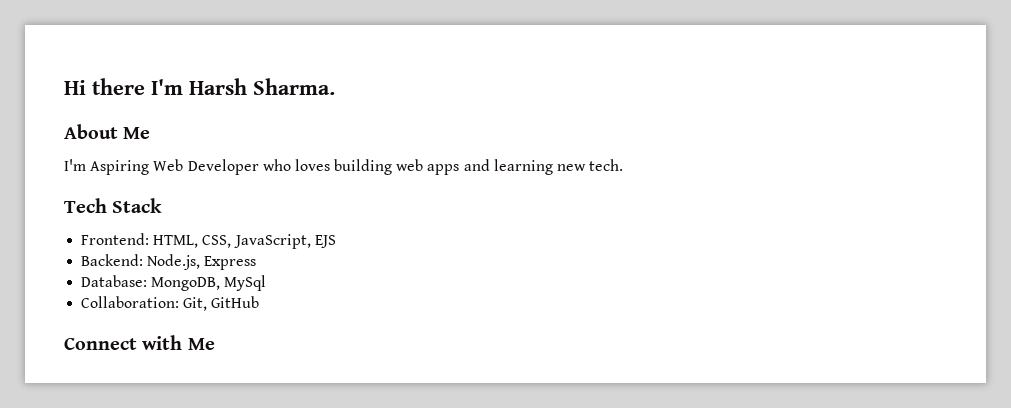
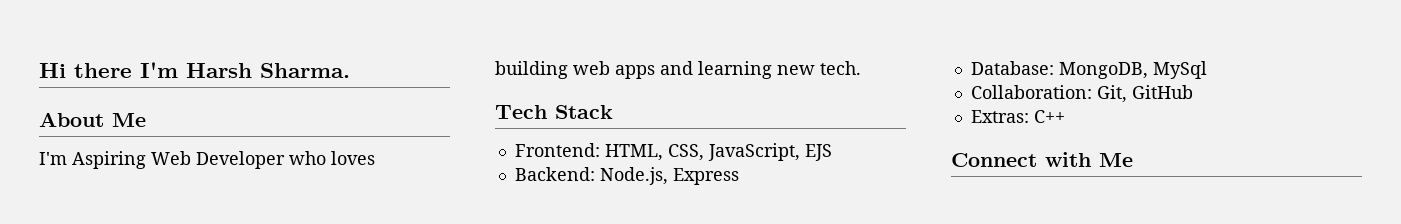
(260, 302) none -> [970,110,1065,123] // Extras: C++

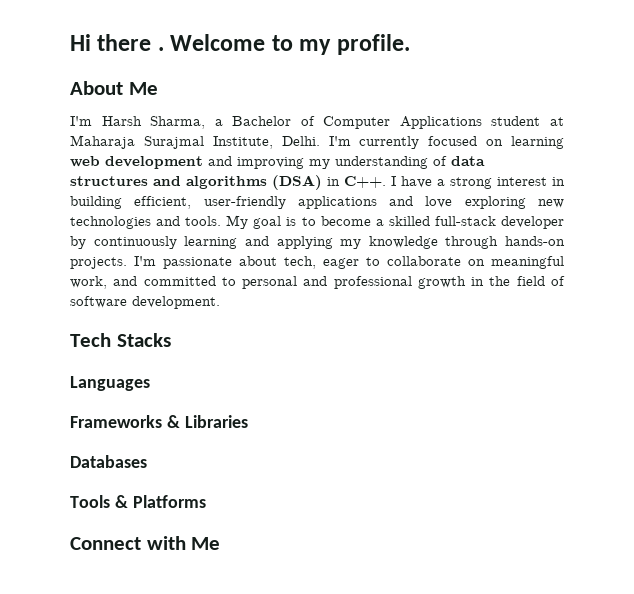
[140,62,350,78] [39,112,146,127] [39,151,375,169] [495,61,861,79] [495,105,613,119] [514,143,832,161] [514,167,739,185] [970,61,1207,79] [970,85,1193,103] [970,110,1065,123] I'm Harsh Sharma. // About Me // I'm Aspiring Web Developer who loves building web apps and learning new tech. // Tech Stack // Frontend: HTML, CSS, JavaScript, EJS // Backend: Node.js, Express // Database: MongoDB, MySql // Collaboration: Git, GitHub // Extras: C++ -> [157,34,410,55] [70,81,158,95] [70,116,564,129] [70,135,564,149] [70,156,485,169] [70,175,565,190] [70,196,564,209] [70,215,564,229] [70,236,565,249] [70,256,564,269] [70,276,565,289] [70,296,220,309] [70,333,171,347] [70,376,150,391] [70,415,248,428] [70,455,147,468] [70,495,206,508] . Welcome to my profile. // About Me // I'm Harsh Sharma, a Bachelor of Computer Applications student at Maharaja Surajmal Institute, Delhi. I'm currently focused on learning web development and improving my understanding of data structures and algorithms (DSA) in C++. I have a strong interest in building efficient, user-friendly applications and love exploring new technologies and tools. My goal is to become a skilled full-stack developer by continuously learning and applying my knowledge through hands-on projects. I'm passionate about tech, eager to collaborate on meaningful work, and committed to personal and professional growth in the field of software development. // Tech Stacks // Languages // Frameworks & Libraries // Databases // Tools & Platforms

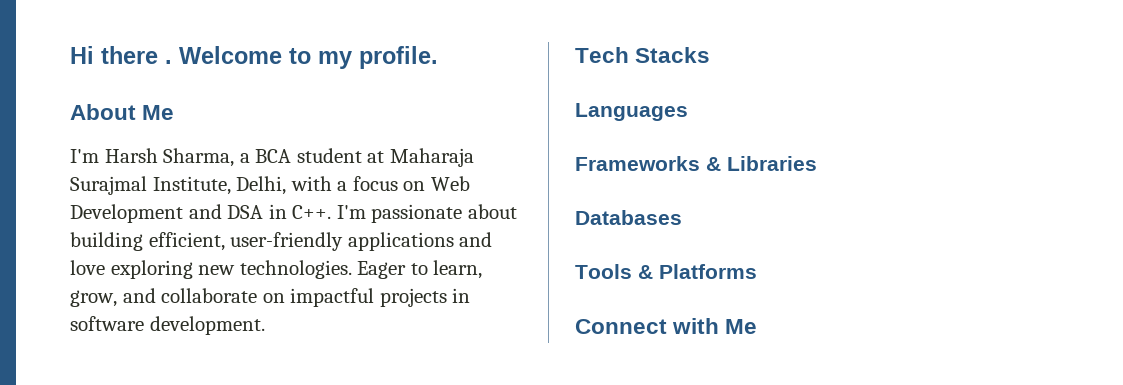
[232,116,482,129] Bachelor of Computer Applications -> [255,149,292,163] BCA
[281,136,564,149] [70,156,485,169] [70,175,565,190] Delhi. I'm currently focused on learning web development and improving my understanding of data structures and algorithms (DSA) in C++. I have a strong interest in -> [236,176,470,195] [70,204,517,223] Delhi, with a focus on Web Development and DSA in C++. I'm passionate about
[70,215,564,229] [70,236,565,249] [70,256,564,269] [70,276,565,289] technologies and tools. My goal is to become a skilled full-stack developer by continuously learning and applying my knowledge through hands-on projects. I'm passionate about tech, eager to collaborate on meaningful work, and committed to personal and professional growth in the field of -> [239,260,483,279] [70,288,471,307] technologies. Eager to learn, grow, and collaborate on impactful projects in

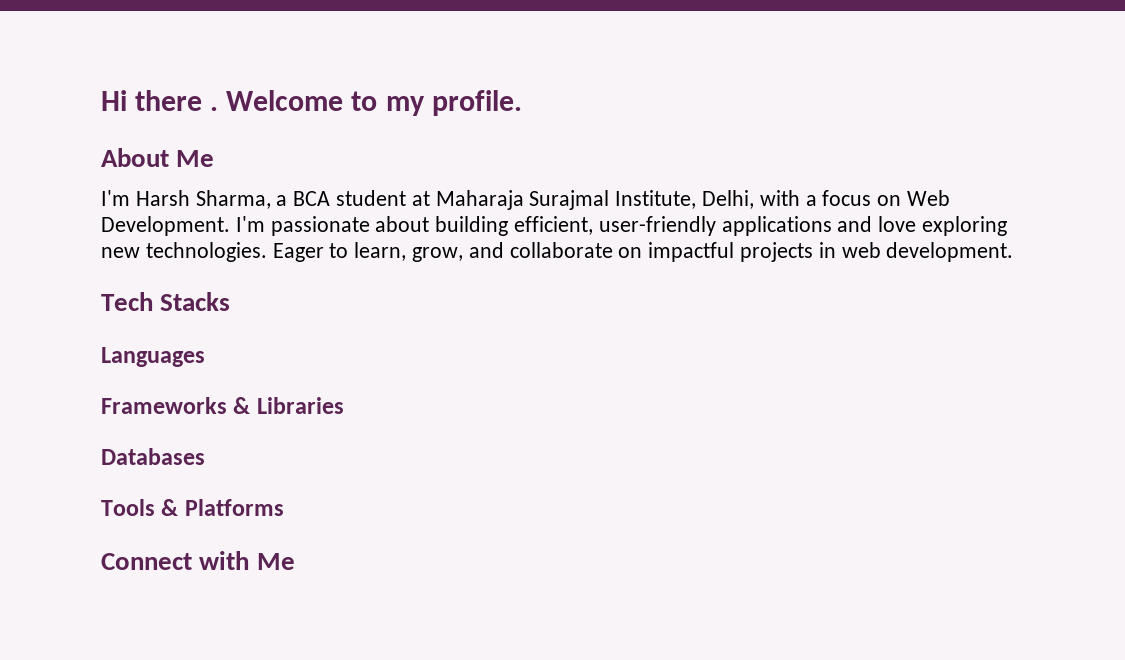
[70,204,332,223] Development and DSA in C++. -> [101,216,230,236] Development.
[70,316,144,331] software -> [841,242,881,258] web

